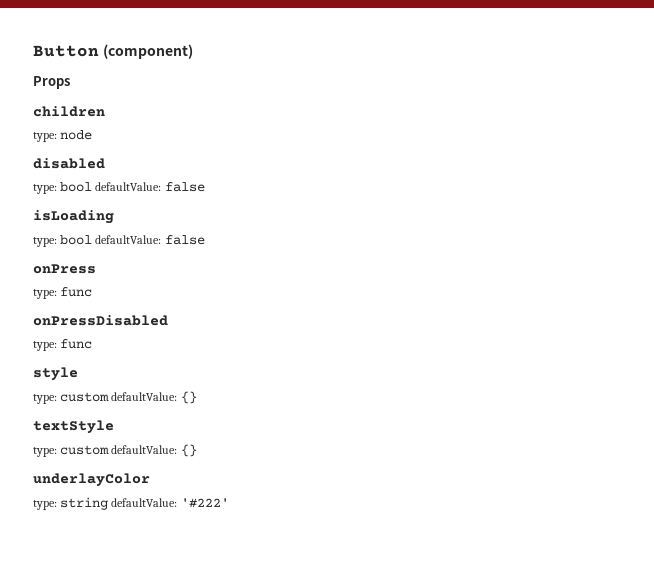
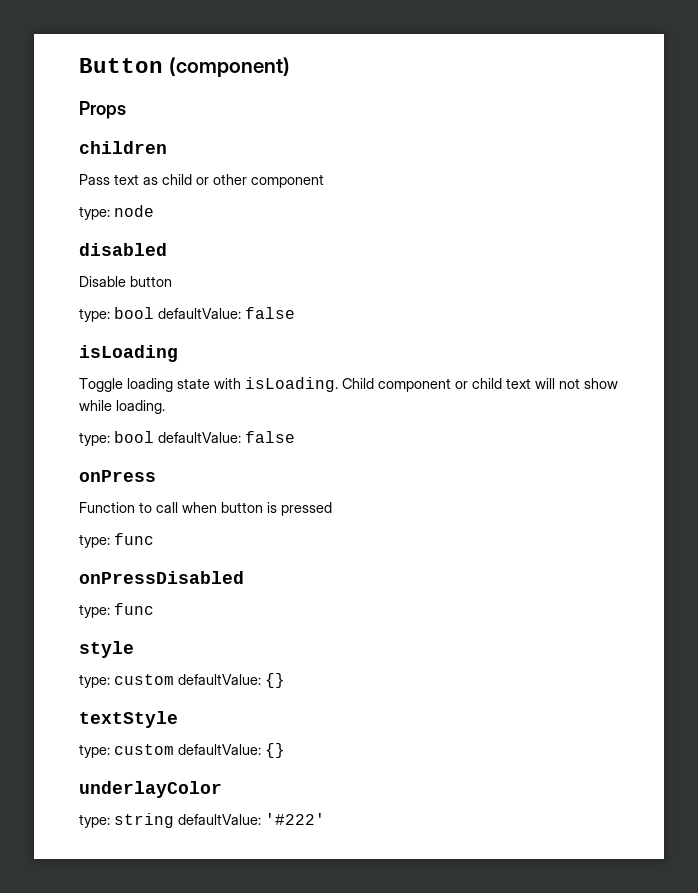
(105, 111) none -> [79,174,324,188] // Pass text as child or other component
(105, 163) none -> [79,276,172,287] // Disable button
(114, 217) none -> [79,377,618,392] [79,400,165,414] // Toggle loading state with isLoading. Child component or child text will not show while loading.
(96, 269) none -> [79,502,332,516] // Function to call when button is pressed

